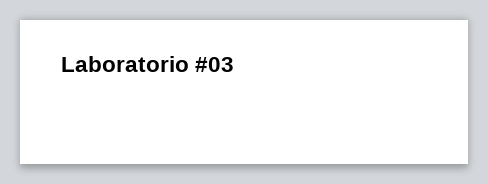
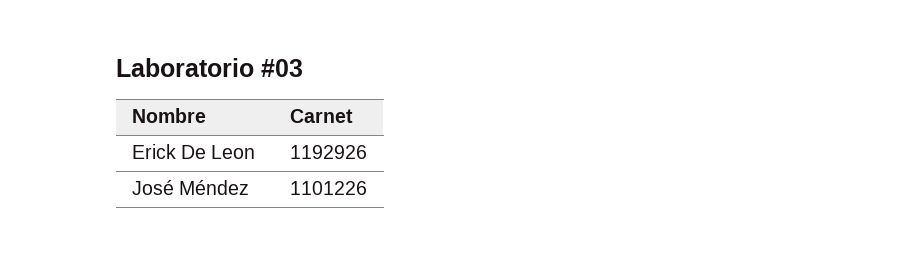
(235, 64) none -> [131,108,206,123] [289,109,353,123] [131,144,256,159] [289,145,367,159] [131,180,249,195] [289,181,367,195] // Nombre | Carnet // Erick De Leon | 1192926 // José Méndez | 1101226

